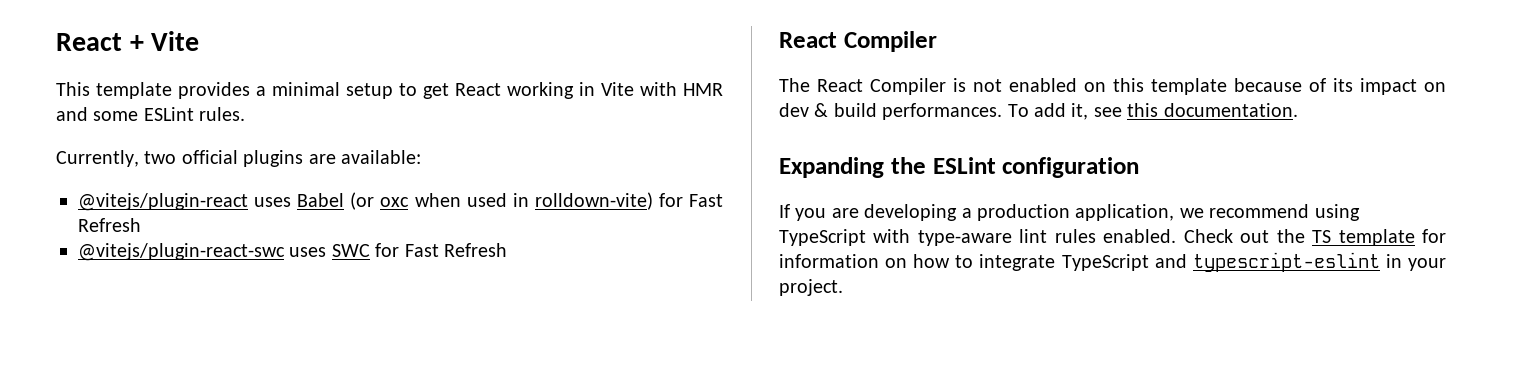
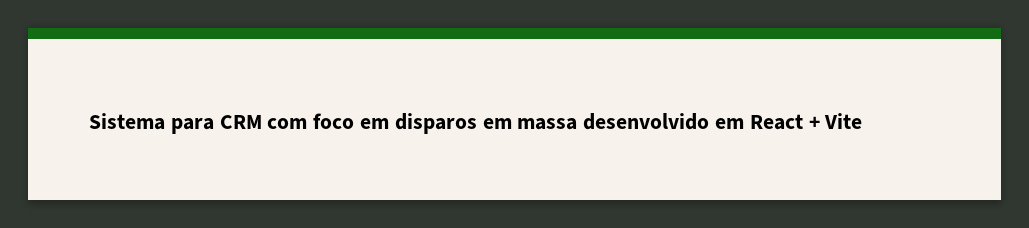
[56,31,200,51] [56,82,723,99] [56,107,246,121] [56,150,421,167] [78,192,724,211] [78,218,141,232] [78,243,507,261] [779,31,937,52] [779,78,1446,95] [779,103,1298,120] [779,157,1140,178] [779,204,1360,221] [779,229,1446,246] [779,252,1446,272] [779,279,843,296] React + Vite // This template provides a minimal setup to get React working in Vite with HMR and some ESLint rules. // Currently, two official plugins are available: // @vitejs/plugin-react uses Babel (or oxc when used in rolldown-vite) for Fast Refresh // @vitejs/plugin-react-swc uses SWC for Fast Refresh // React Compiler // The React Compiler is not enabled on this template because of its impact on dev & build performances. To add it, see this documentation. // Expanding the ESLint configuration // If you are developing a production application, we recommend using TypeScript with type-aware lint rules enabled. Check out the TS template for information on how to integrate TypeScript and typescript-eslint in your project. -> [89,113,863,134] Sistema para CRM com foco em disparos em massa desenvolvido em React + Vite

